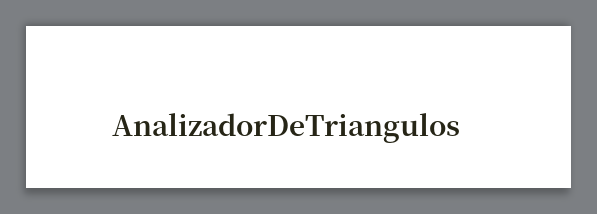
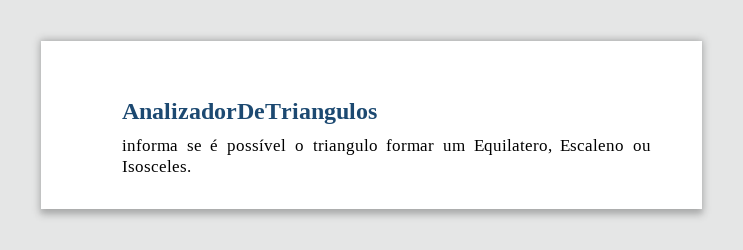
(460, 128) none -> [122,139,651,155] [122,160,191,172] // informa se é possível o triangulo formar um Equilatero, Escaleno ou Isosceles.

